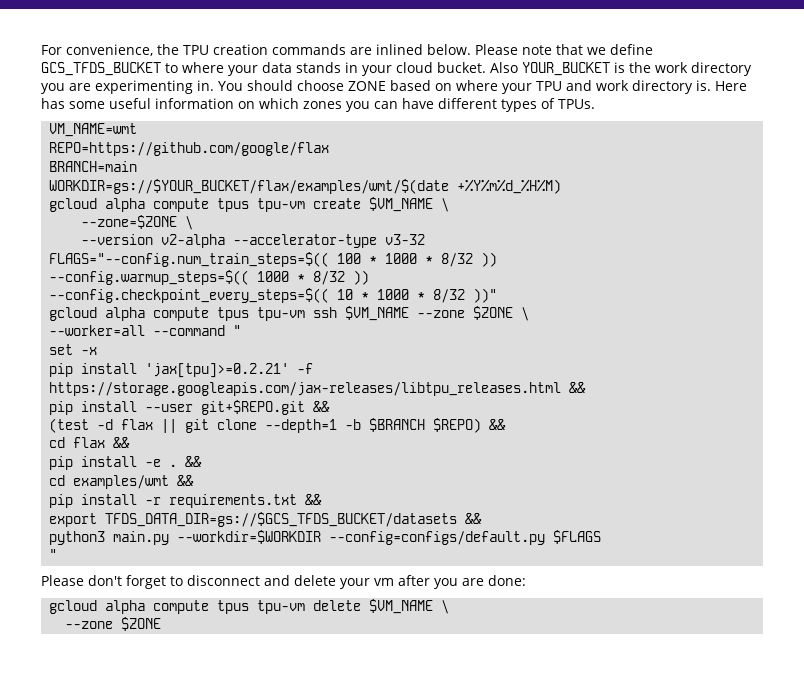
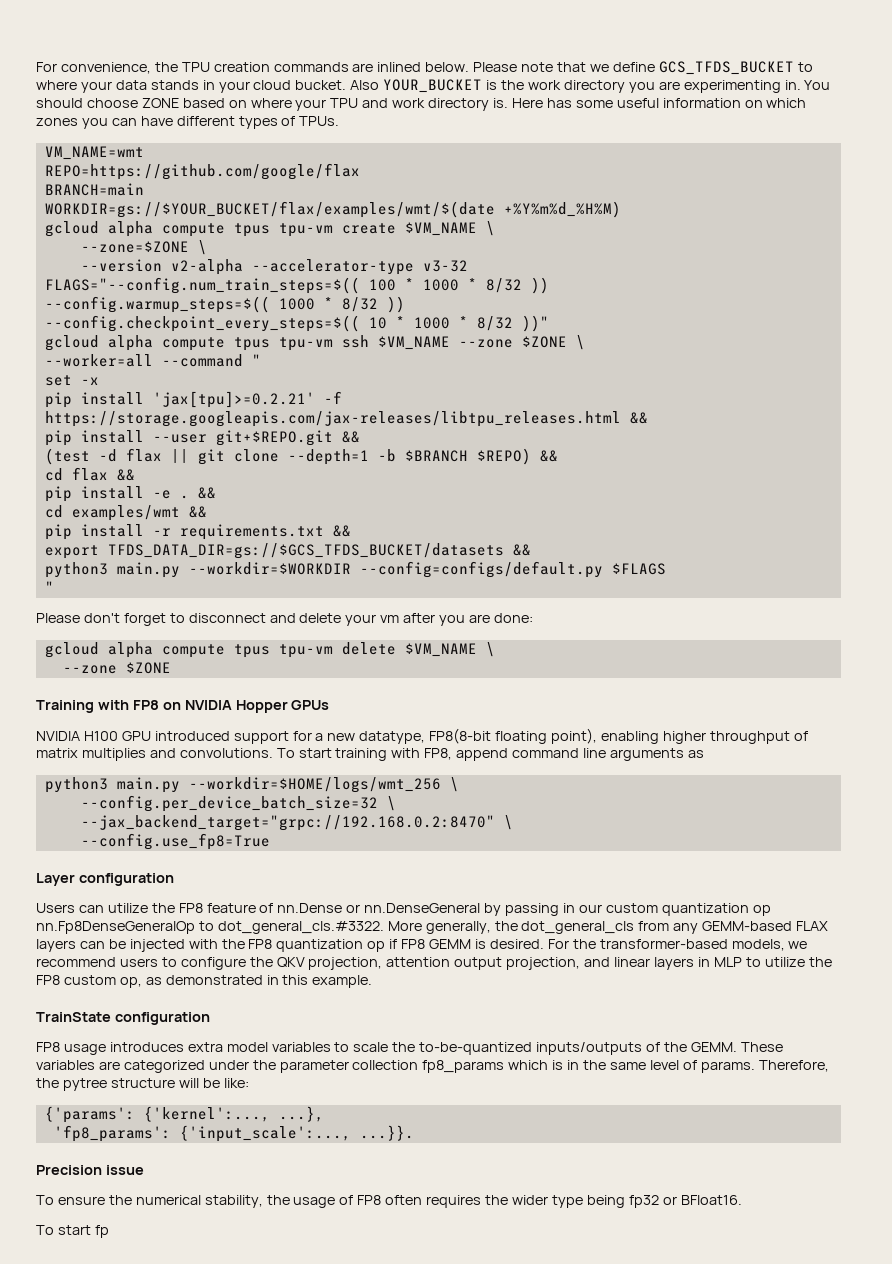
(162, 624) none -> [36,700,330,713] [36,728,808,744] [36,748,704,761] [44,777,459,793] [80,795,396,812] [80,815,513,831] [80,833,270,850] [36,873,174,886] [36,903,771,916] [36,921,829,934] [36,939,808,952] [36,957,832,970] [36,975,373,988] [36,1012,210,1025] [36,1042,783,1055] [36,1060,829,1073] [36,1078,249,1091] [44,1106,324,1123] [53,1125,414,1142] [36,1165,144,1175] [36,1195,742,1208] [36,1225,109,1238] // Training with FP8 on NVIDIA Hopper GPUs // NVIDIA H100 GPU introduced support for a new datatype, FP8(8-bit floating point), enabling higher throughput of matrix multiplies and convolutions. To start training with FP8, append command line arguments as // python3 main.py --workdir=$HOME/logs/wmt_256 \ // --config.per_device_batch_size=32 \ // --jax_backend_target="grpc://192.168.0.2:8470" \ // --config.use_fp8=True // Layer configuration // Users can utilize the FP8 feature of nn.Dense or nn.DenseGeneral by passing in our custom quantization op nn.Fp8DenseGeneralOp to dot_general_cls.#3322. More generally, the dot_general_cls from any GEMM-based FLAX layers can be injected with the FP8 quantization op if FP8 GEMM is desired. For the transformer-based models, we recommend users to configure the QKV projection, attention output projection, and linear layers in MLP to utilize the FP8 custom op, as demonstrated in this example. // TrainState configuration // FP8 usage introduces extra model variables to scale the to-be-quantized inputs/outputs of the GEMM. These variables are categorized under the parameter collection fp8_params which is in the same level of params. Therefore, the pytree structure will be like: // {'params': {'kernel':..., ...}, // 'fp8_params': {'input_scale':..., ...}}. // Precision issue // To ensure the numerical stability, the usage of FP8 often requires the wider type being fp32 or BFloat16. // To start fp

